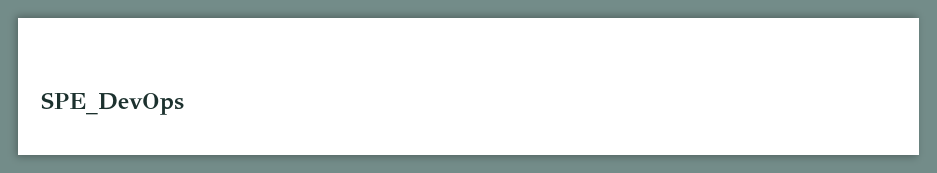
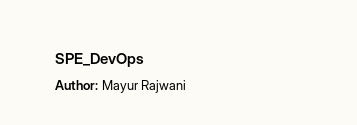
(184, 103) none -> [55,80,187,93] // Author: Mayur Rajwani

